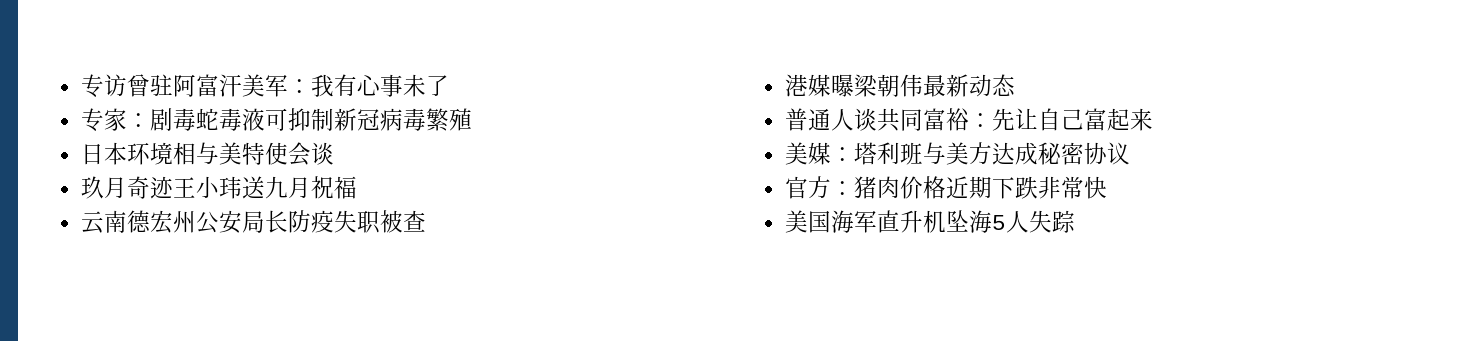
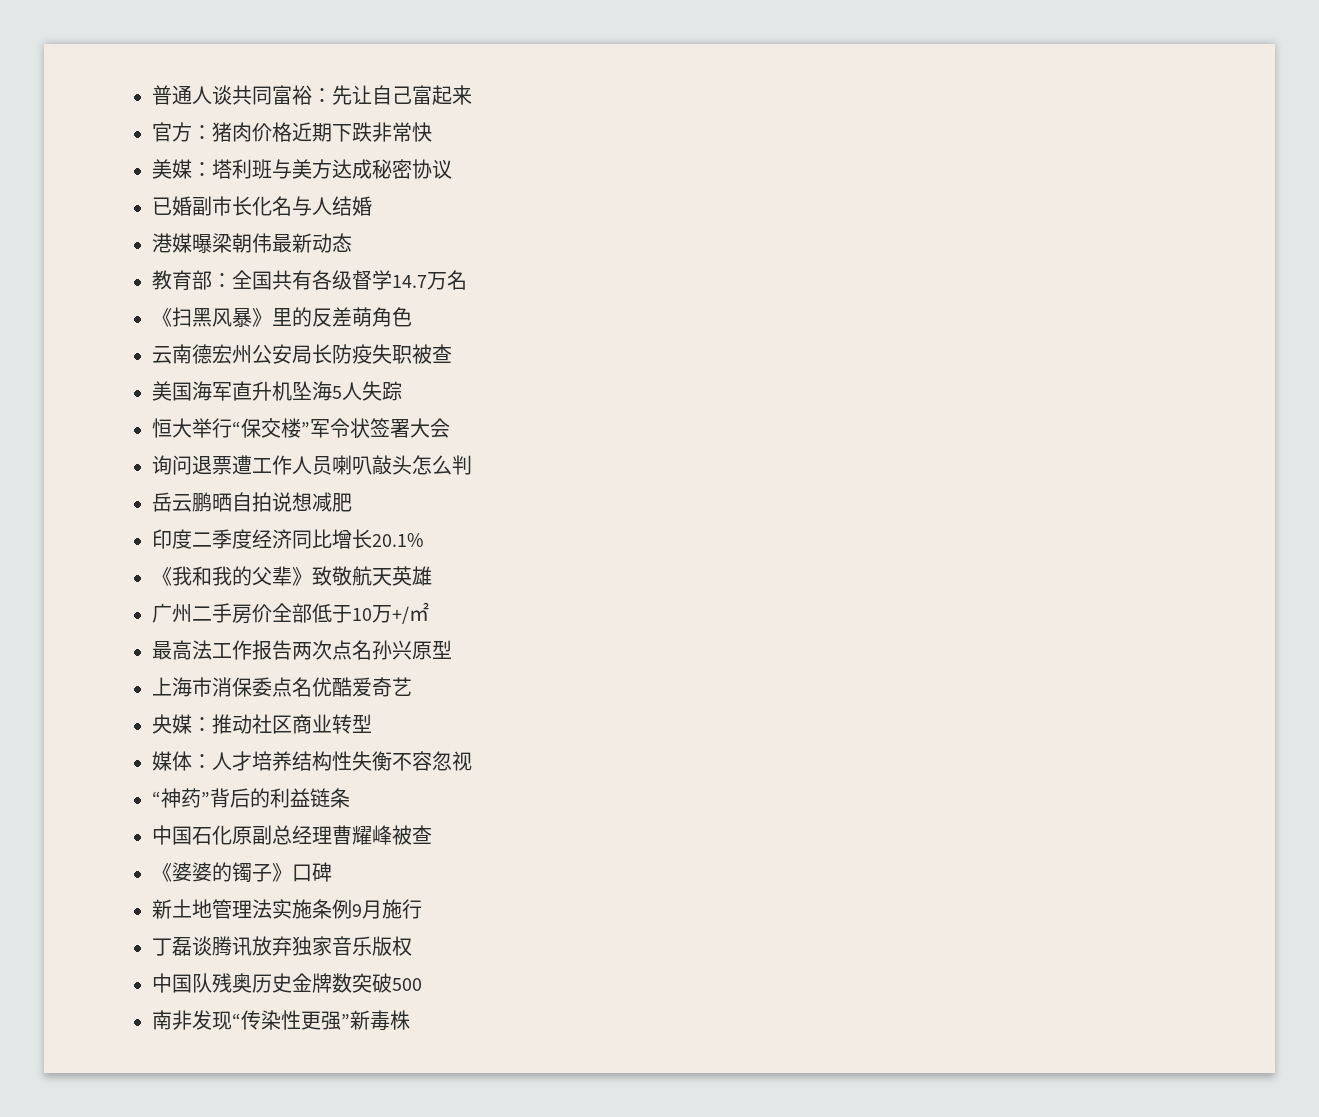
[80,74,449,98] [80,108,472,132] [80,142,334,166] [80,176,357,199] 专访曾驻阿富汗美军：我有心事未了 // 专家：剧毒蛇毒液可抑制新冠病毒繁殖 // 日本环境相与美特使会谈 // 玖月奇迹王小玮送九月祝福 -> [152,85,472,105] [152,122,432,142] [152,159,452,179] [152,196,372,216] [152,233,352,253] [152,270,467,290] [152,307,412,327] 普通人谈共同富裕：先让自己富起来 // 官方：猪肉价格近期下跌非常快 // 美媒：塔利班与美方达成秘密协议 // 已婚副市长化名与人结婚 // 港媒曝梁朝伟最新动态 // 教育部：全国共有各级督学14.7万名 // 《扫黑风暴》里的反差萌角色
[784,74,1015,97] [784,108,1153,132] [784,142,1130,165] [784,176,1107,199] // 港媒曝梁朝伟最新动态 // 普通人谈共同富裕：先让自己富起来 // 美媒：塔利班与美方达成秘密协议 // 官方：猪肉价格近期下跌非常快 -> (452, 353) none
(1075, 221) none -> [152,418,450,438] [152,455,472,475] [152,492,352,512] [152,529,423,549] [152,566,432,586] [152,602,429,624] [152,640,452,660] [152,677,412,697] [152,714,372,734] [152,751,472,771] [152,788,350,808] [152,825,432,845] [152,862,332,883] [152,899,422,919] [152,936,412,956] [152,973,422,993] [152,1010,410,1031] // 恒大举行“保交楼”军令状签署大会 // 询问退票遭工作人员喇叭敲头怎么判 // 岳云鹏晒自拍说想减肥 // 印度二季度经济同比增长20.1% // 《我和我的父辈》致敬航天英雄 // 广州二手房价全部低于10万+/㎡ // 最高法工作报告两次点名孙兴原型 // 上海市消保委点名优酷爱奇艺 // 央媒：推动社区商业转型 // 媒体：人才培养结构性失衡不容忽视 // “神药”背后的利益链条 // 中国石化原副总经理曹耀峰被查 // 《婆婆的镯子》口碑 // 新土地管理法实施条例9月施行 // 丁磊谈腾讯放弃独家音乐版权 // 中国队残奥历史金牌数突破500 // 南非发现“传染性更强”新毒株

